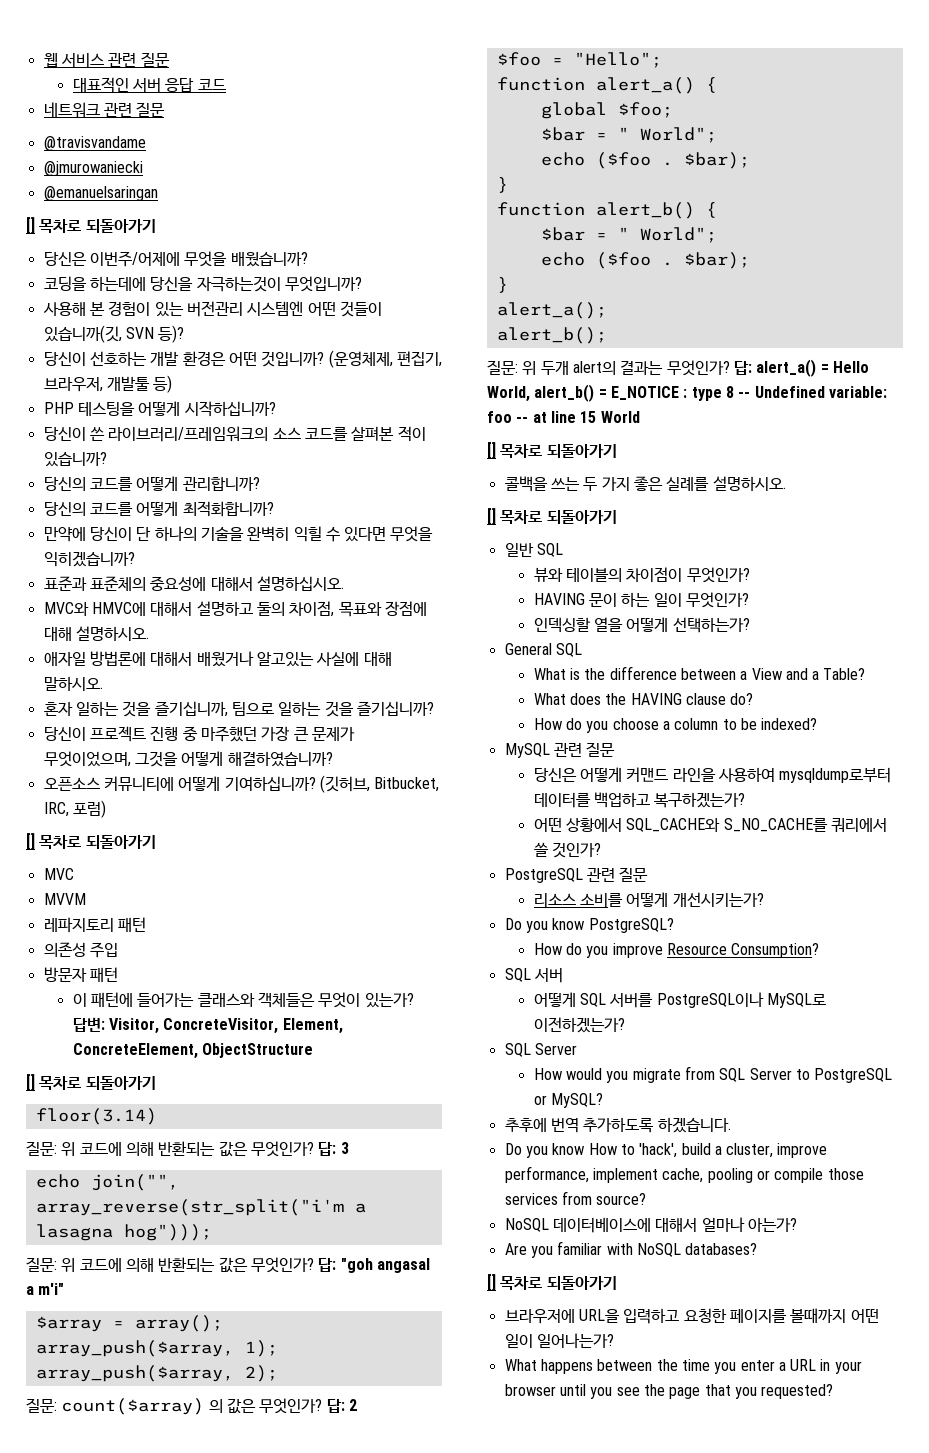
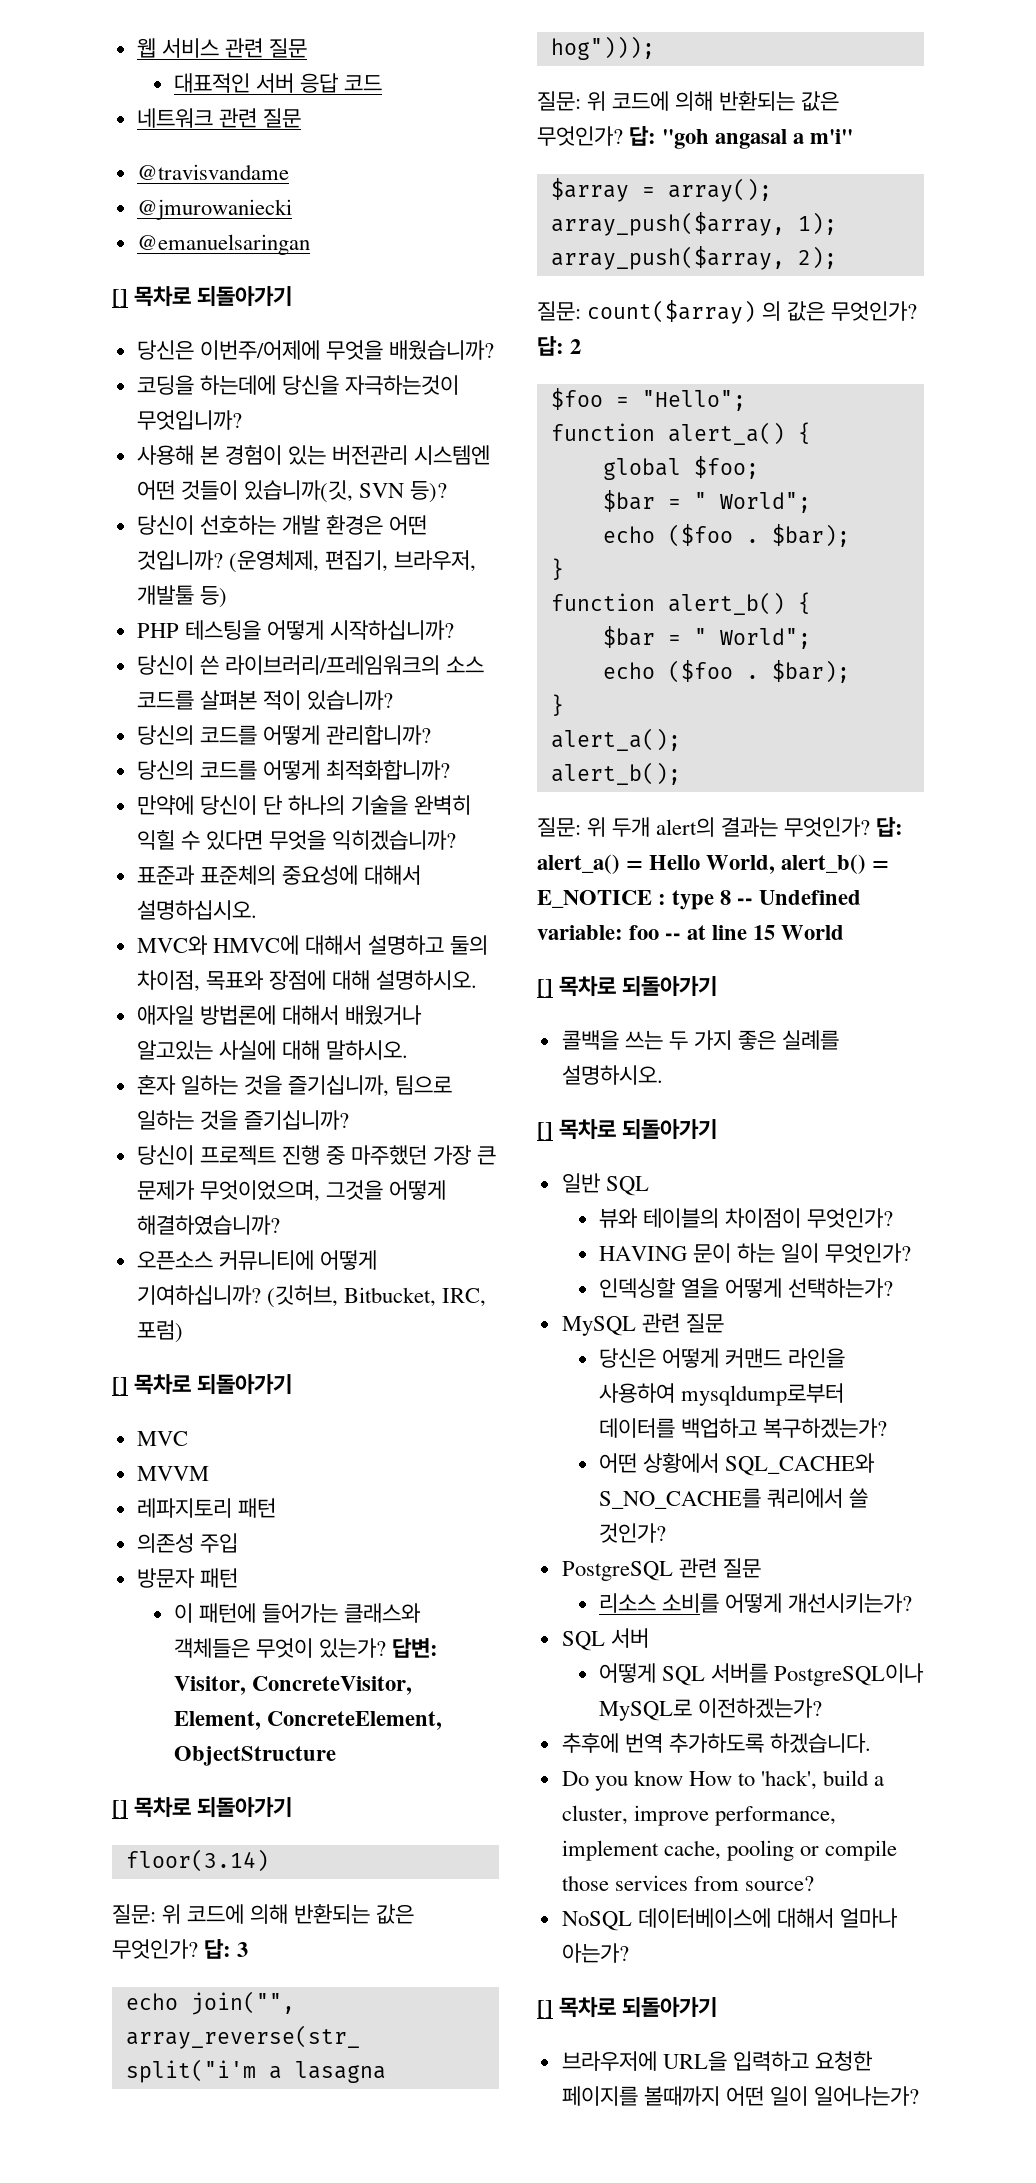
[504,643,582,657] [533,666,866,680] [533,693,754,705] [533,718,818,733] // General SQL // What is the difference between a View and a Table? // What does the HAVING clause do? // How do you choose a column to be indexed? -> (894, 1288) none
[504,918,674,933] [533,943,820,958] // Do you know PostgreSQL? // How do you improve Resource Consumption? -> (913, 1603) none
[504,1043,577,1057] [533,1066,893,1083] [533,1093,603,1108] // SQL Server // How would you migrate from SQL Server to PostgreSQL or MySQL? -> (822, 1708) none
[504,1241,758,1258] // Are you familiar with NoSQL databases? -> (629, 1953) none
[504,1359,862,1374] [504,1384,834,1399] // What happens between the time you enter a URL in your browser until you see the page that you requested? -> (920, 2096) none

